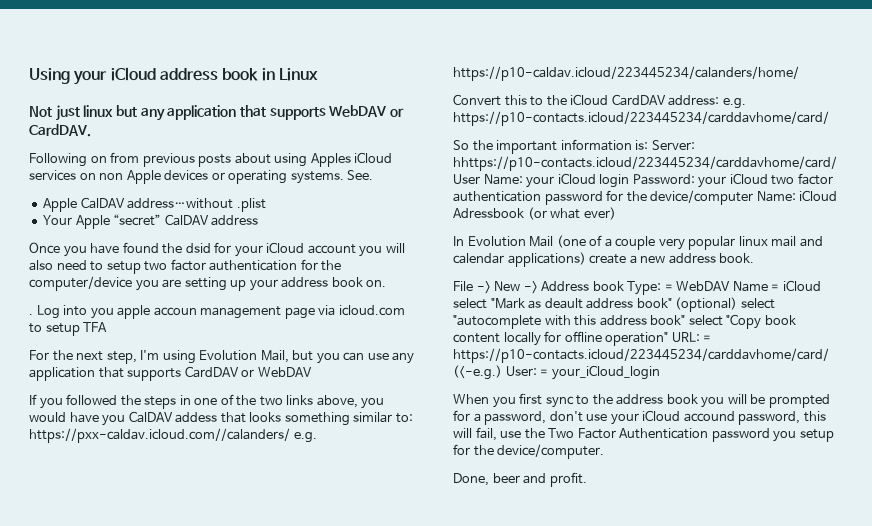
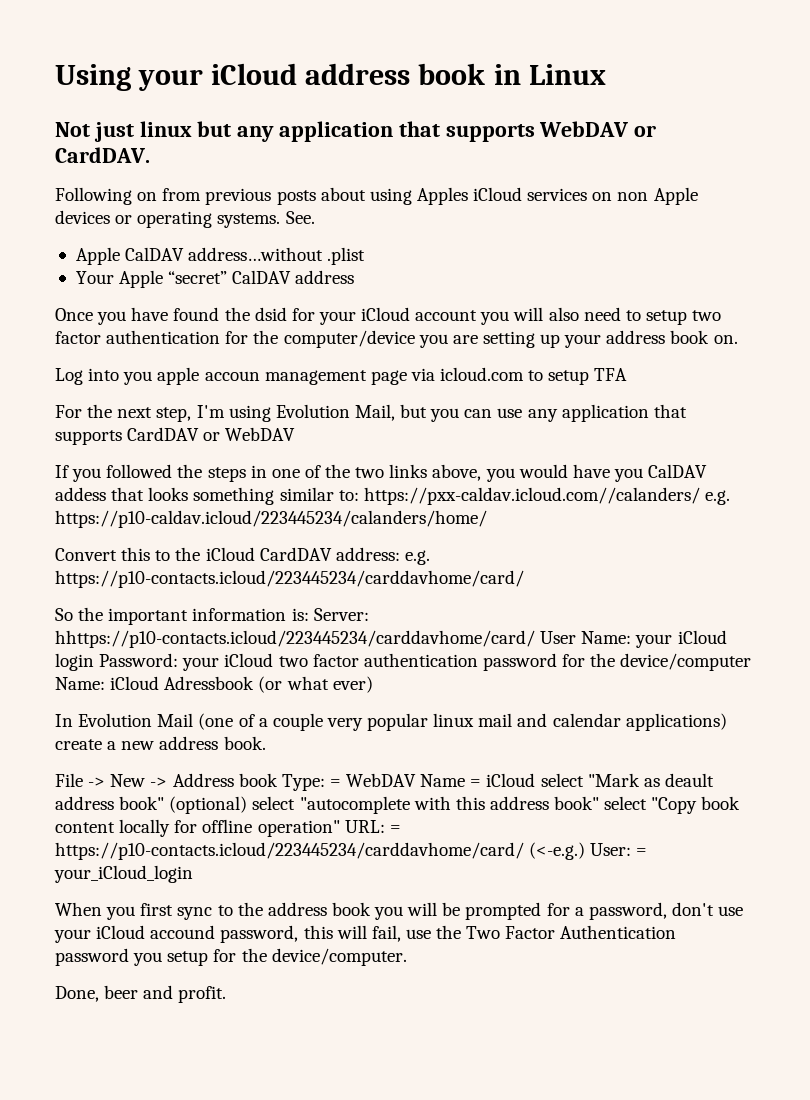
[29,314,33,315] . -> (738, 339) none

